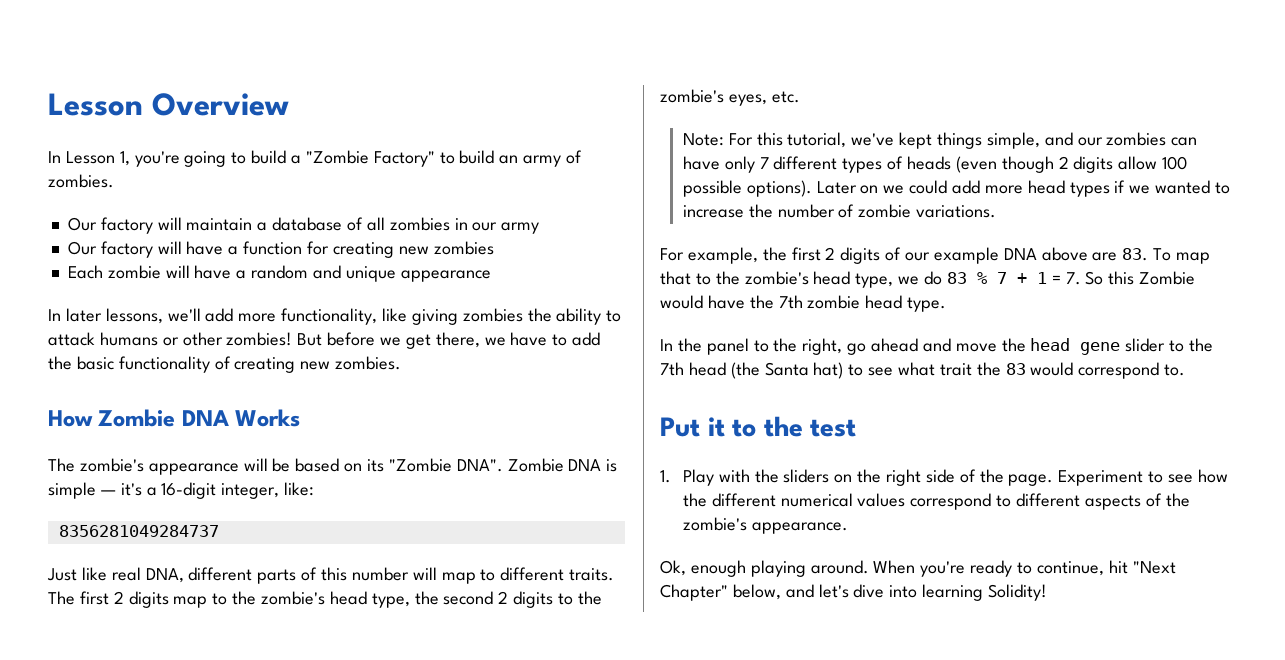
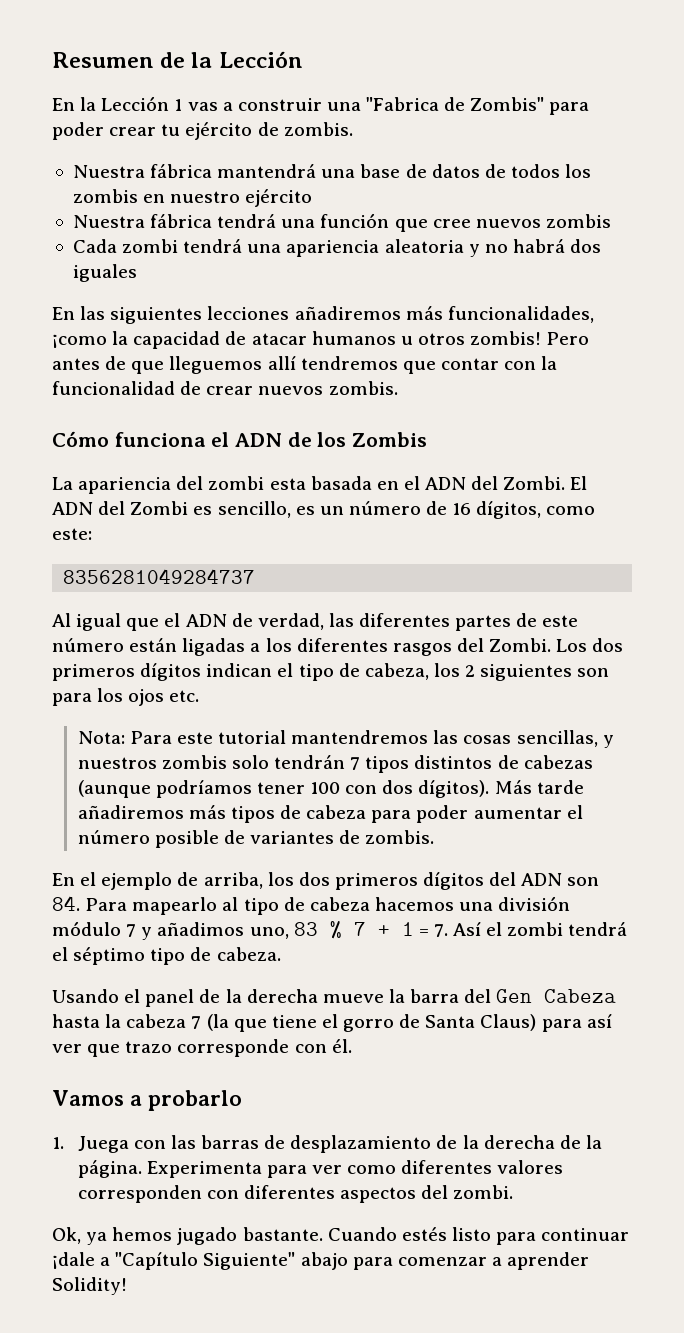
[48,93,289,116] [48,150,583,167] [48,174,114,188] [67,217,540,234] [67,241,494,258] [67,265,491,282] [48,308,622,325] [48,332,601,349] [48,356,402,373] [48,409,301,427] [48,458,618,475] [48,482,315,499] [58,525,219,537] [47,567,615,584] [48,591,602,608] [660,89,800,106] [682,132,1198,149] [682,156,1188,173] [682,180,1231,197] [682,204,997,218] [660,247,1211,264] [660,271,943,288] Lesson Overview // In Lesson 1, you're going to build a "Zombie Factory" to build an army of zombies. // Our factory will maintain a database of all zombies in our army // Our factory will have a function for creating new zombies // Each zombie will have a random and unique appearance // In later lessons, we'll add more functionality, like giving zombies the ability to attack humans or other zombies! But before we get there, we have to add the basic functionality of creating new zombies. // How Zombie DNA Works // The zombie's appearance will be based on its "Zombie DNA". Zombie DNA is simple — it's a 16-digit integer, like: // 8356281049284737 // Just like real DNA, different parts of this number will map to different traits. The first 2 digits map to the zombie's head type, the second 2 digits to the zombie's eyes, etc. // Note: For this tutorial, we've kept things simple, and our zombies can have only 7 different types of heads (even though 2 digits allow 100 possible options). Later on we could add more head types if we wanted to increase the number of zombie variations. // For example, the first 2 digits of our example DNA above are 83. To map that to the zombie's head type, we do -> [52,51,303,68] [52,96,590,115] [52,122,353,140] [72,164,592,178] [72,189,313,207] [72,213,611,232] [72,239,602,257] [72,264,137,282] [52,306,594,324] [52,331,590,349] [52,356,558,374] [52,381,398,395] [52,431,428,447] [52,476,588,494] [52,501,596,519] [52,528,92,540] [63,569,256,584] [52,613,579,631] [52,638,624,656] [52,663,610,681] [52,688,200,706] [77,730,614,748] [77,755,593,773] [77,780,584,798] [77,805,583,823] [77,830,435,848] [52,872,600,890] [52,896,571,915] [52,921,289,940] Resumen de la Lección // En la Lección 1 vas a construir una "Fabrica de Zombis" para poder crear tu ejército de zombis. // Nuestra fábrica mantendrá una base de datos de todos los zombis en nuestro ejército // Nuestra fábrica tendrá una función que cree nuevos zombis // Cada zombi tendrá una apariencia aleatoria y no habrá dos iguales // En las siguientes lecciones añadiremos más funcionalidades, ¡como la capacidad de atacar humanos u otros zombis! Pero antes de que lleguemos allí tendremos que contar con la funcionalidad de crear nuevos zombis. // Cómo funciona el ADN de los Zombis // La apariencia del zombi esta basada en el ADN del Zombi. El ADN del Zombi es sencillo, es un número de 16 dígitos, como este: // 8356281049284737 // Al igual que el ADN de verdad, las diferentes partes de este número están ligadas a los diferentes rasgos del Zombi. Los dos primeros dígitos indican el tipo de cabeza, los 2 siguientes son para los ojos etc. // Nota: Para este tutorial mantendremos las cosas sencillas, y nuestros zombis solo tendrán 7 tipos distintos de cabezas (aunque podríamos tener 100 con dos dígitos). Más tarde añadiremos más tipos de cabeza para poder aumentar el número posible de variantes de zombis. // En el ejemplo de arriba, los dos primeros dígitos del ADN son 84. Para mapearlo al tipo de cabeza hacemos una división módulo 7 y añadimos uno,
[1085,271,1196,285] [660,295,947,312] [660,338,1214,355] [660,362,1186,379] [660,416,857,437] [660,469,1228,486] [682,493,1190,510] [682,517,848,534] [660,560,1176,577] [660,584,984,601] So this Zombie would have the 7th zombie head type. // In the panel to the right, go ahead and move the head gene slider to the 7th head (the Santa hat) to see what trait the 83 would correspond to. // Put it to the test // 1. Play with the sliders on the right side of the page. Experiment to see how the different numerical values correspond to different aspects of the zombie's appearance. // Ok, enough playing around. When you're ready to continue, hit "Next Chapter" below, and let's dive into learning -> [453,922,628,936] [52,947,281,965] [52,989,617,1007] [52,1014,612,1032] [52,1039,352,1057] [52,1090,242,1111] [52,1135,602,1153] [77,1160,564,1178] [77,1185,514,1203] [52,1227,630,1245] [52,1252,590,1270] Así el zombi tendrá el séptimo tipo de cabeza. // Usando el panel de la derecha mueve la barra del Gen Cabeza hasta la cabeza 7 (la que tiene el gorro de Santa Claus) para así ver que trazo corresponde con él. // Vamos a probarlo // 1. Juega con las barras de desplazamiento de la derecha de la página. Experimenta para ver como diferentes valores corresponden con diferentes aspectos del zombi. // Ok, ya hemos jugado bastante. Cuando estés listo para continuar ¡dale a "Capítulo Siguiente" abajo para comenzar a aprender

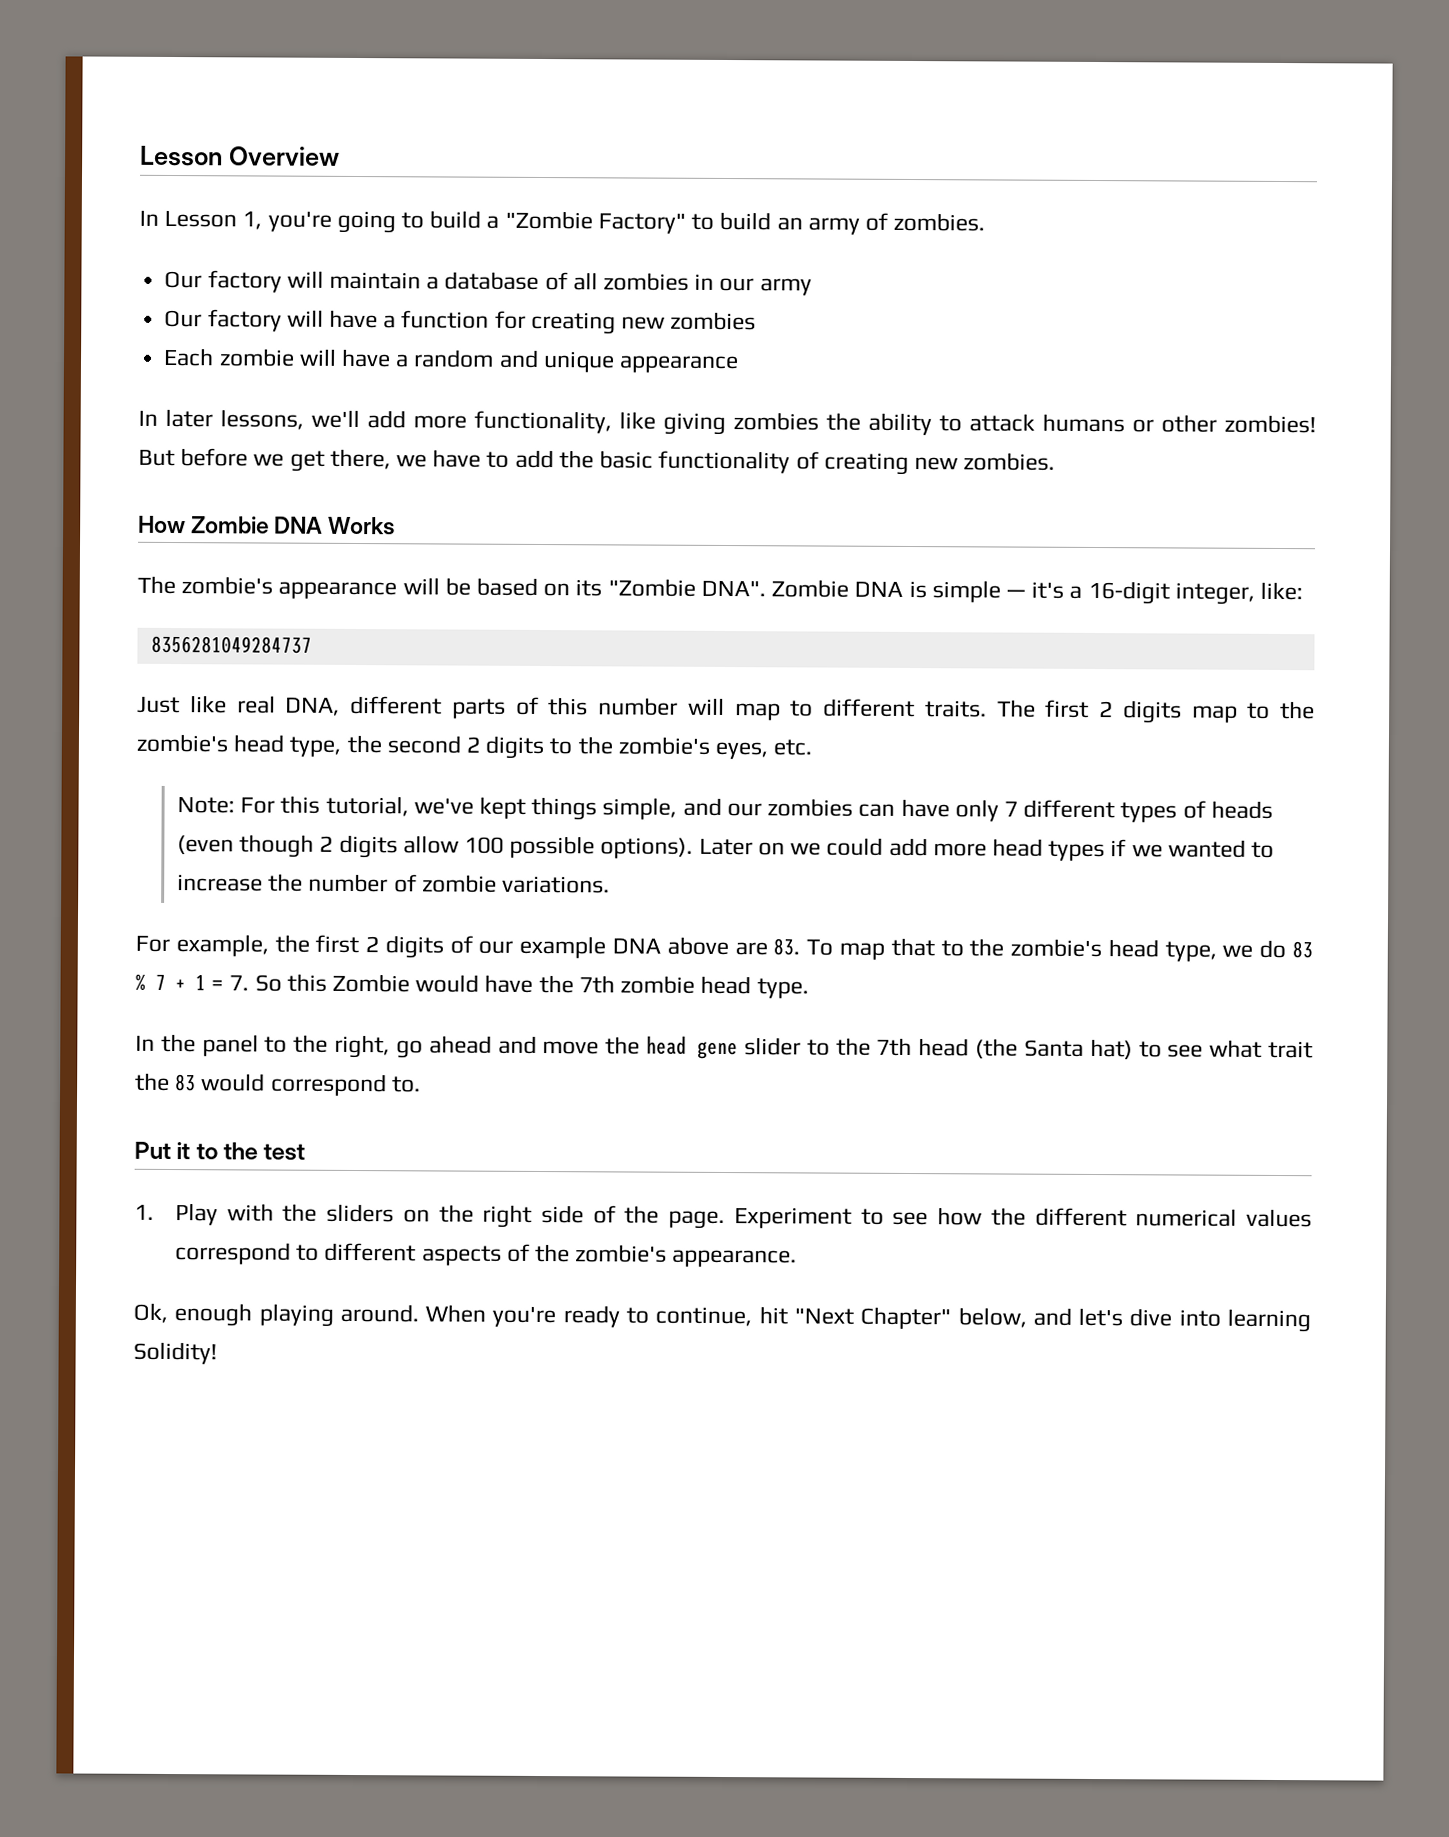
[52,51,303,68] [52,96,590,115] [52,122,353,140] [72,164,592,178] [72,189,313,207] [72,213,611,232] [72,239,602,257] [72,264,137,282] [52,306,594,324] [52,331,590,349] [52,356,558,374] [52,381,398,395] [52,431,428,447] [52,476,588,494] [52,501,596,519] [52,528,92,540] [63,569,256,584] [52,613,579,631] [52,638,624,656] [52,663,610,681] [52,688,200,706] [77,730,614,748] [77,755,593,773] [77,780,584,798] [77,805,583,823] [77,830,435,848] [52,872,600,890] [52,896,571,915] [52,921,289,940] Resumen de la Lección // En la Lección 1 vas a construir una "Fabrica de Zombis" para poder crear tu ejército de zombis. // Nuestra fábrica mantendrá una base de datos de todos los zombis en nuestro ejército // Nuestra fábrica tendrá una función que cree nuevos zombis // Cada zombi tendrá una apariencia aleatoria y no habrá dos iguales // En las siguientes lecciones añadiremos más funcionalidades, ¡como la capacidad de atacar humanos u otros zombis! Pero antes de que lleguemos allí tendremos que contar con la funcionalidad de crear nuevos zombis. // Cómo funciona el ADN de los Zombis // La apariencia del zombi esta basada en el ADN del Zombi. El ADN del Zombi es sencillo, es un número de 16 dígitos, como este: // 8356281049284737 // Al igual que el ADN de verdad, las diferentes partes de este número están ligadas a los diferentes rasgos del Zombi. Los dos primeros dígitos indican el tipo de cabeza, los 2 siguientes son para los ojos etc. // Nota: Para este tutorial mantendremos las cosas sencillas, y nuestros zombis solo tendrán 7 tipos distintos de cabezas (aunque podríamos tener 100 con dos dígitos). Más tarde añadiremos más tipos de cabeza para poder aumentar el número posible de variantes de zombis. // En el ejemplo de arriba, los dos primeros dígitos del ADN son 84. Para mapearlo al tipo de cabeza hacemos una división módulo 7 y añadimos uno, -> [140,145,340,167] [139,210,986,235] [164,270,812,296] [164,309,757,335] [163,347,739,374] [138,408,1316,436] [138,448,1056,475] [138,515,396,536] [137,575,1303,605] [150,635,312,654] [137,695,1315,724] [136,733,813,760] [176,795,1273,823] [176,834,1274,862] [176,873,611,894] [135,934,1287,962] Lesson Overview // In Lesson 1, you're going to build a "Zombie Factory" to build an army of zombies. // Our factory will maintain a database of all zombies in our army // Our factory will have a function for creating new zombies // Each zombie will have a random and unique appearance // In later lessons, we'll add more functionality, like giving zombies the ability to attack humans or other zombies! But before we get there, we have to add the basic functionality of creating new zombies. // How Zombie DNA Works // The zombie's appearance will be based on its "Zombie DNA". Zombie DNA is simple — it's a 16-digit integer, like: // 8356281049284737 // Just like real DNA, different parts of this number will map to different traits. The first 2 digits map to the zombie's head type, the second 2 digits to the zombie's eyes, etc. // Note: For this tutorial, we've kept things simple, and our zombies can have only 7 different types of heads (even though 2 digits allow 100 possible options). Later on we could add more head types if we wanted to increase the number of zombie variations. // For example, the first 2 digits of our example DNA above are 83. To map that to the zombie's head type, we do
[453,922,628,936] [52,947,281,965] [52,989,617,1007] [52,1014,612,1032] [52,1039,352,1057] [52,1090,242,1111] [52,1135,602,1153] [77,1160,564,1178] [77,1185,514,1203] [52,1227,630,1245] [52,1252,590,1270] Así el zombi tendrá el séptimo tipo de cabeza. // Usando el panel de la derecha mueve la barra del Gen Cabeza hasta la cabeza 7 (la que tiene el gorro de Santa Claus) para así ver que trazo corresponde con él. // Vamos a probarlo // 1. Juega con las barras de desplazamiento de la derecha de la página. Experimenta para ver como diferentes valores corresponden con diferentes aspectos del zombi. // Ok, ya hemos jugado bastante. Cuando estés listo para continuar ¡dale a "Capítulo Siguiente" abajo para comenzar a aprender -> [254,973,809,999] [135,1033,1314,1060] [135,1072,421,1097] [134,1141,306,1161] [134,1203,1312,1230] [174,1242,798,1268] [133,1302,1311,1333] So this Zombie would have the 7th zombie head type. // In the panel to the right, go ahead and move the head gene slider to the 7th head (the Santa hat) to see what trait the 83 would correspond to. // Put it to the test // 1. Play with the sliders on the right side of the page. Experiment to see how the different numerical values correspond to different aspects of the zombie's appearance. // Ok, enough playing around. When you're ready to continue, hit "Next Chapter" below, and let's dive into learning

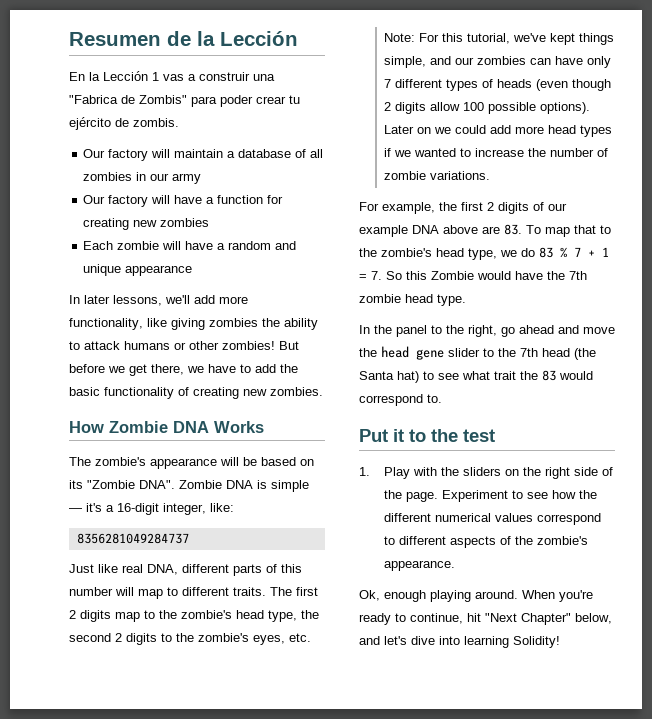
[140,145,340,167] [139,210,986,235] Lesson Overview // In Lesson 1, you're going to build a "Zombie Factory" to build an army of zombies. -> [69,31,298,46] [69,71,275,81] [69,95,300,107] [69,117,179,130] Resumen de la Lección // En la Lección 1 vas a construir una "Fabrica de Zombis" para poder crear tu ejército de zombis.

